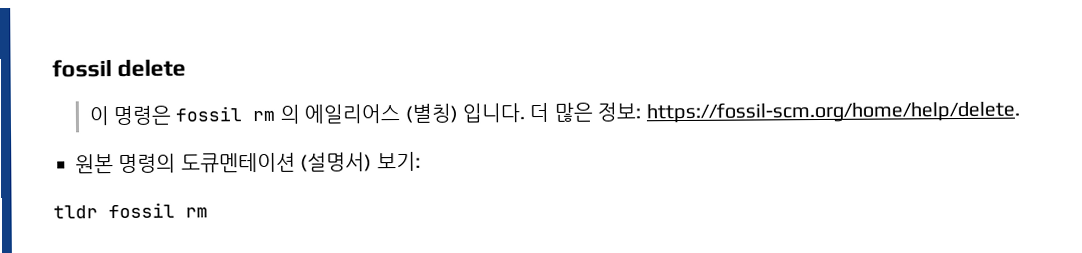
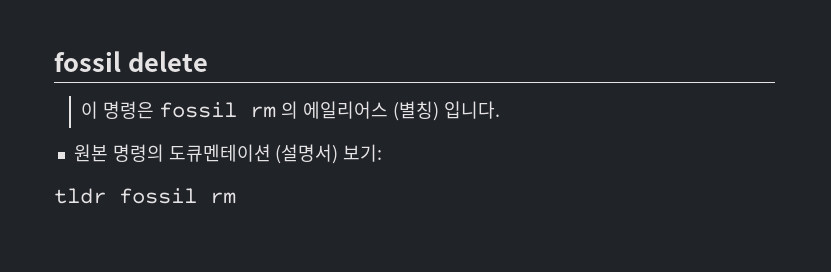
[529,100,1020,124] 더 많은 정보: https://fossil-scm.org/home/help/delete. -> (500, 110) none

